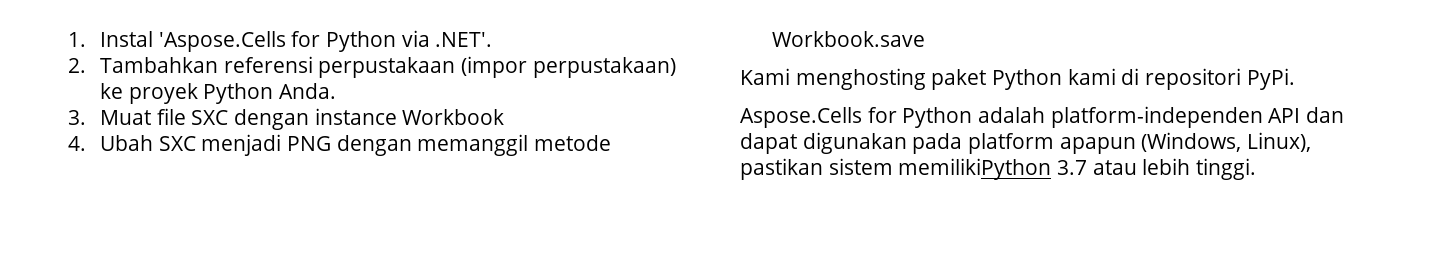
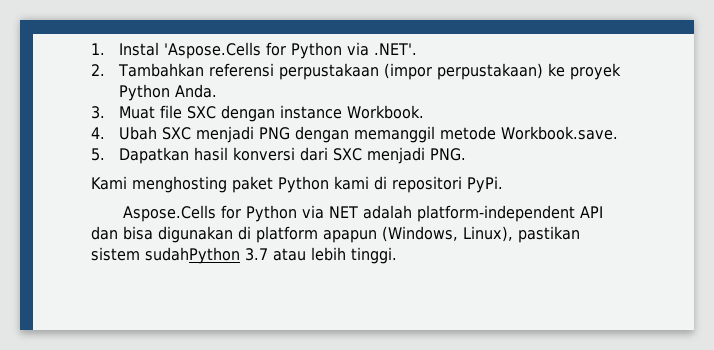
[402,109,505,125] Workbook -> [347,105,425,119] Workbook.
[772,31,926,47] Workbook.save -> [501,126,619,140] [91,147,467,164] Workbook.save. // 5. Dapatkan hasil konversi dari SXC menjadi PNG.
[977,106,1345,128] [740,132,963,154] adalah platform-independen API dan dapat digunakan pada -> [301,205,603,222] [91,226,251,243] via NET adalah platform-independent API dan bisa digunakan di
[898,158,1052,180] memilikiPython -> [145,247,240,264] sudahPython

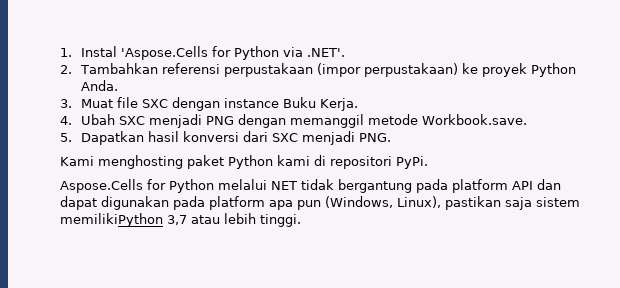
[347,105,425,119] Workbook. -> [283,97,359,111] Buku Kerja.
[301,205,603,222] [91,226,580,243] [91,247,268,264] via NET adalah platform-independent API dan bisa digunakan di platform apapun (Windows, Linux), pastikan sistem sudahPython 3.7 -> [218,179,561,193] [60,196,580,210] [60,213,187,227] melalui NET tidak bergantung pada platform API dan dapat digunakan pada platform apa pun (Windows, Linux), pastikan saja sistem memilikiPython 3,7

